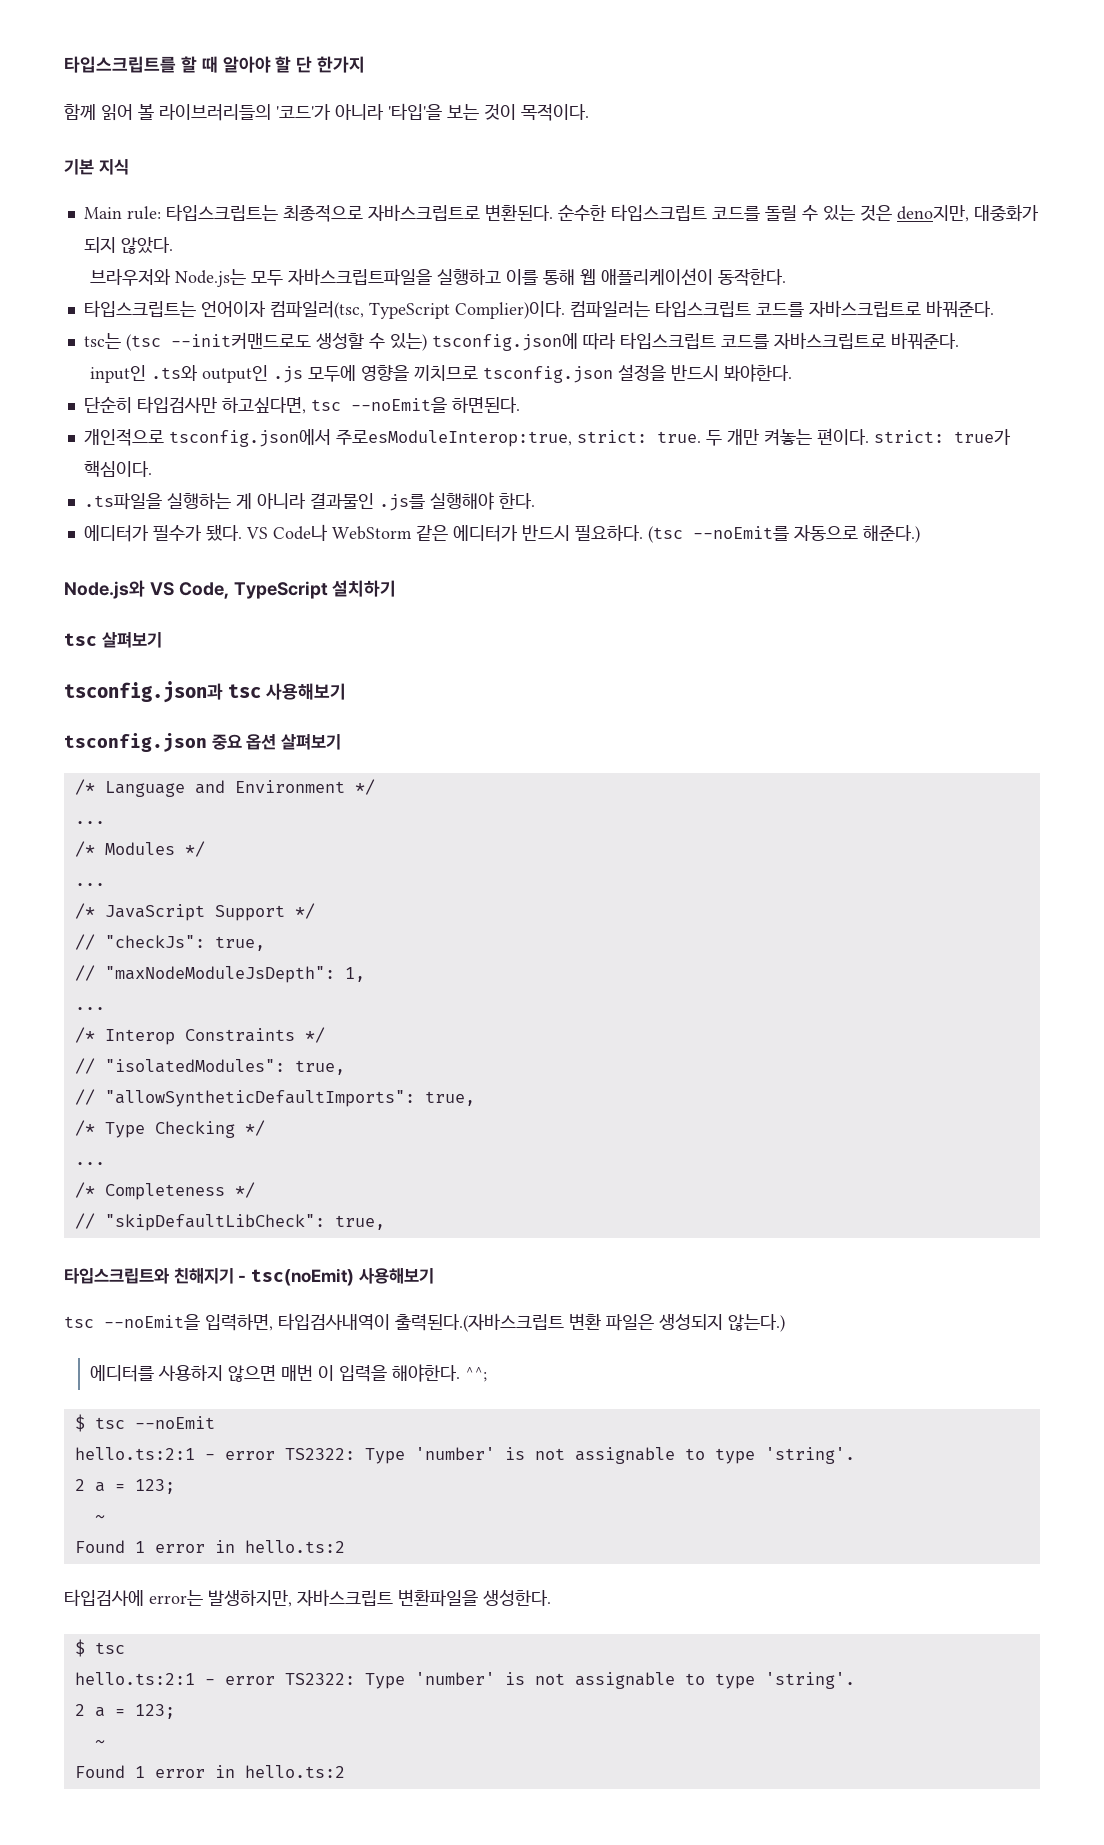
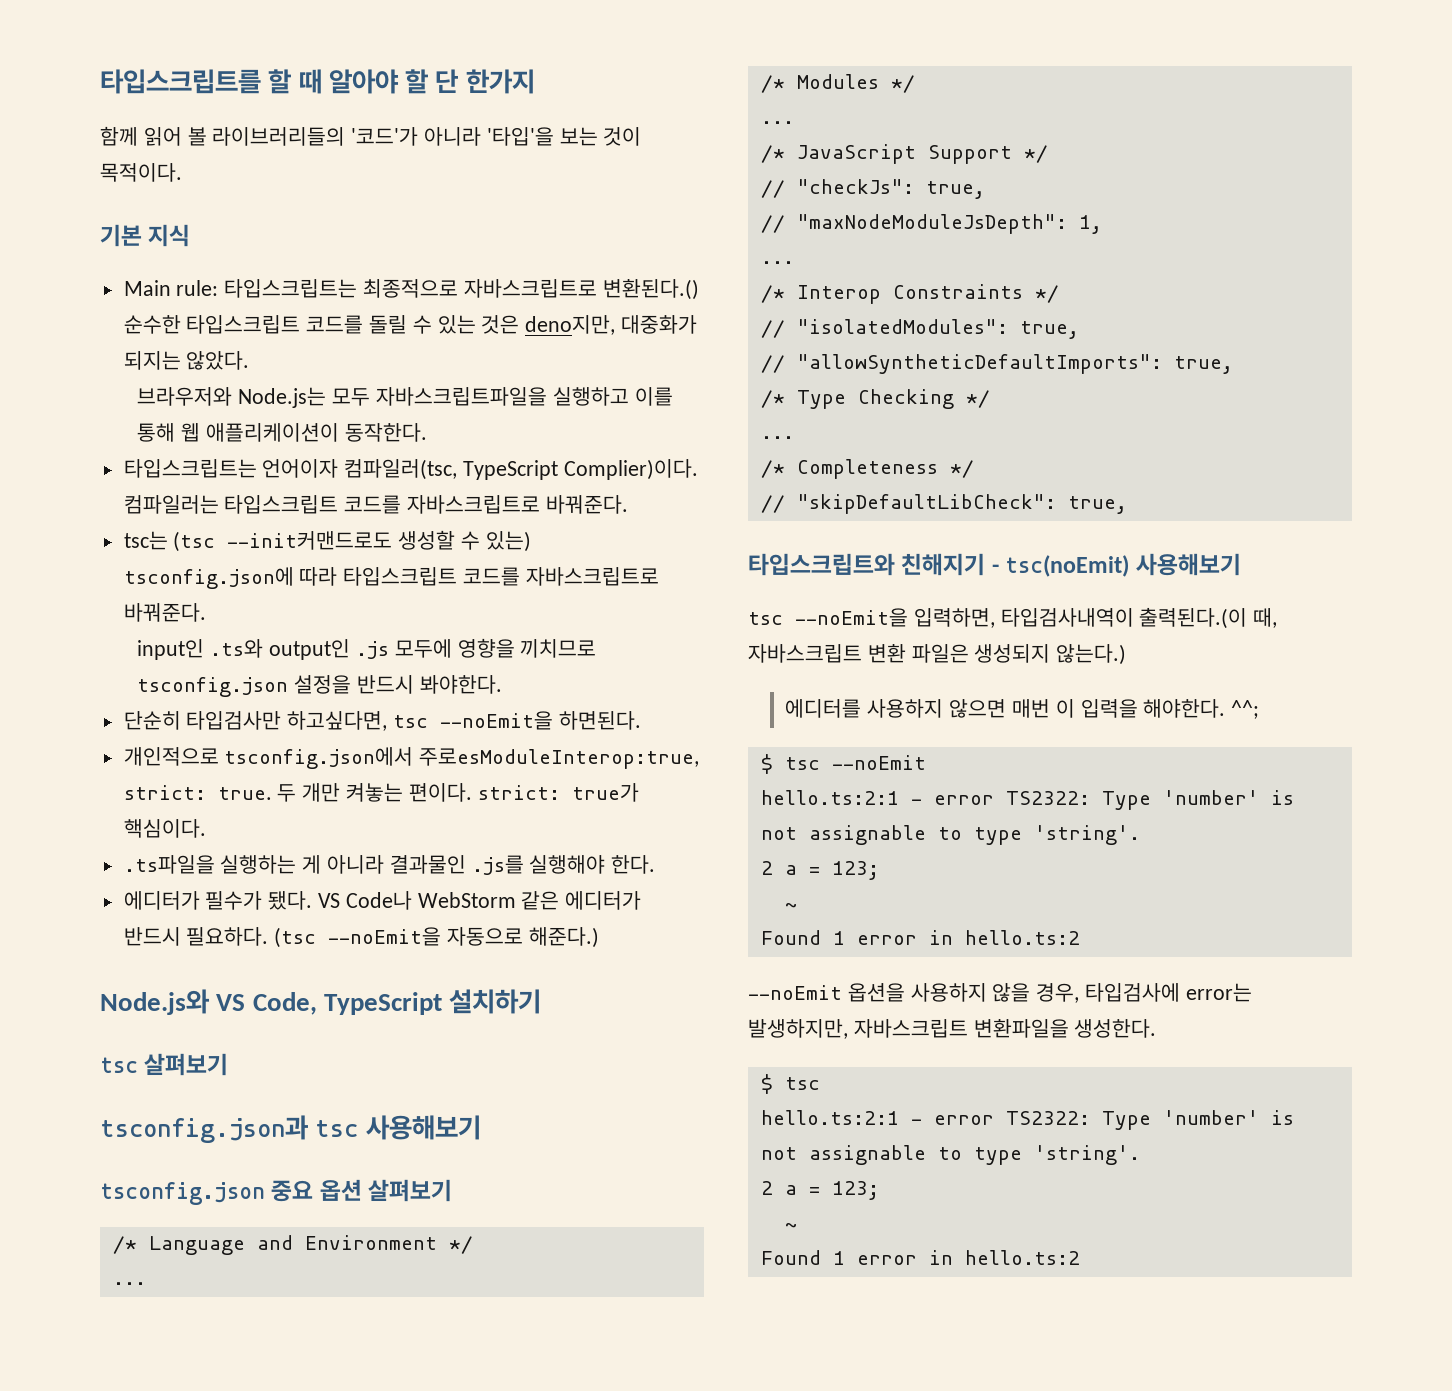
[484,204,553,221] 변환된다. -> [602,279,699,300] 변환된다.()
[83,237,116,253] 되지 -> [123,351,181,370] 되지는
[692,526,789,541] --noEmit를 -> [328,927,442,946] --noEmit을
[395,1313,564,1332] 출력된다.(자바스크립트 -> [1139,607,1278,629] [748,644,862,663] 출력된다.(이 때, 자바스크립트
(345, 1546) none -> [748,983,1080,1003] --noEmit 옵션을 사용하지 않을 경우,

